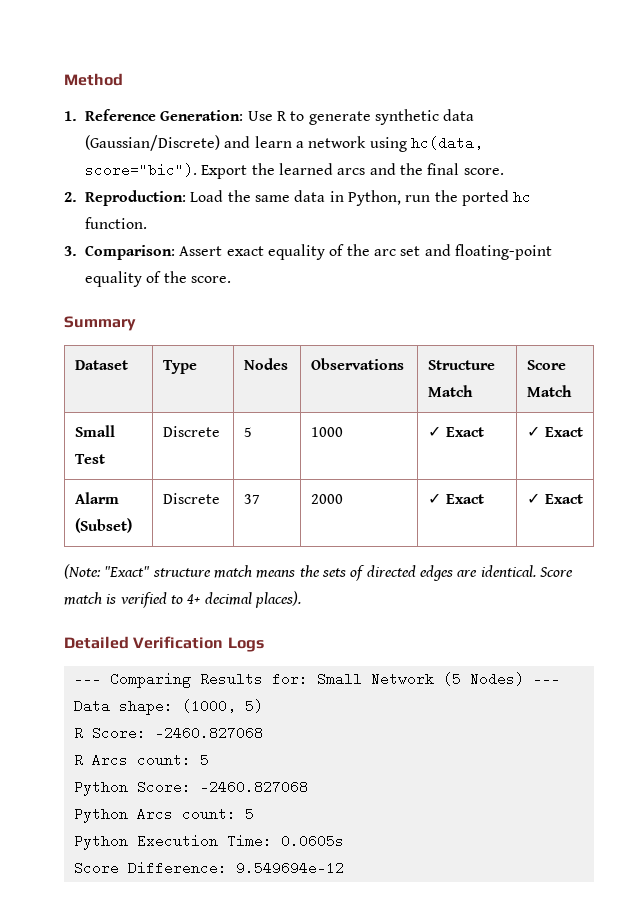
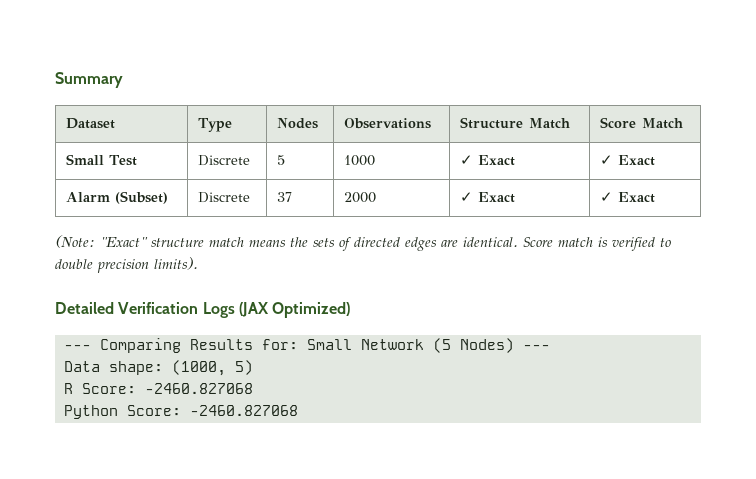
[64,73,123,86] [64,109,475,125] [85,135,483,152] [85,163,504,179] [64,190,532,206] [85,217,147,229] [64,244,552,260] [85,271,231,287] Method // 1. Reference Generation: Use R to generate synthetic data (Gaussian/Discrete) and learn a network using hc(data, score="bic"). Export the learned arcs and the final score. // 2. Reproduction: Load the same data in Python, run the ported hc function. // 3. Comparison: Assert exact equality of the arc set and floating-point equality of the score. // -> (55, 80) none
[187,591,301,608] 4+ decimal places). -> [55,257,198,273] double precision limits).
(264, 644) none -> [238,302,351,318] (JAX Optimized)
[73,753,209,767] // R Arcs count: 5 -> (253, 388) none
[73,807,254,823] [73,834,344,850] [73,861,344,875] // Python Arcs count: 5 // Python Execution Time: 0.0605s // Score Difference: 9.549694e-12 -> (298, 410) none

